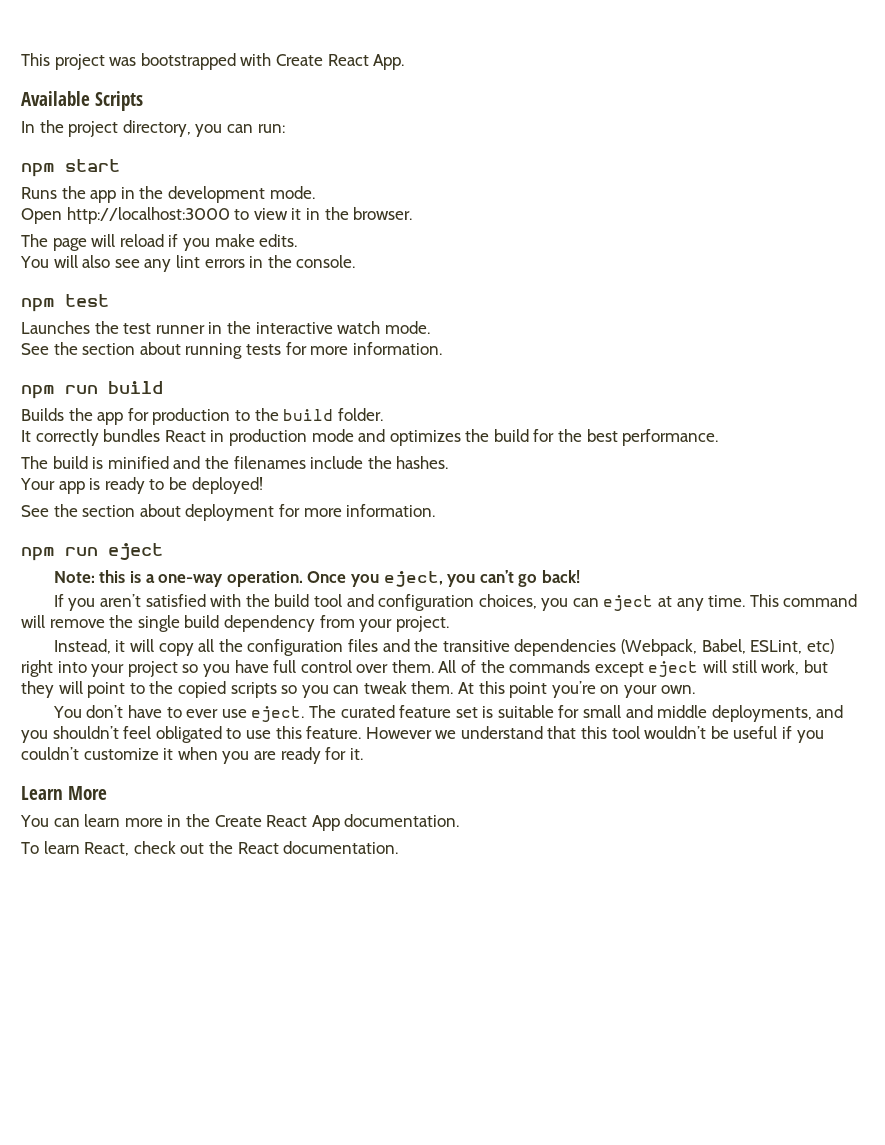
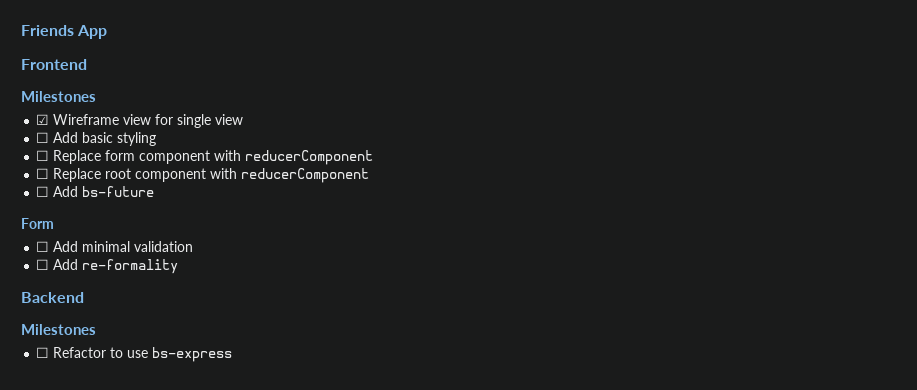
[21,53,405,70] [21,91,143,111] [21,120,285,137] [21,159,120,177] [21,186,315,203] [21,207,413,224] [21,234,298,251] [20,255,356,272] [21,294,109,312] [21,321,430,334] [21,342,442,359] [21,381,163,399] [21,408,383,425] [21,429,719,446] [21,456,449,469] [20,477,263,494] [21,504,436,521] [21,543,163,561] [53,570,580,587] [53,594,858,611] [21,615,449,632] [53,639,834,656] [21,660,828,677] [21,681,695,698] [52,705,844,722] [21,726,824,743] [21,747,363,764] [21,786,107,800] [20,814,460,831] [21,841,399,856] This project was bootstrapped with Create React App. // Available Scripts // In the project directory, you can run: // npm start // Runs the app in the development mode. // Open http://localhost:3000 to view it in the browser. // The page will reload if you make edits. // You will also see any lint errors in the console. // npm test // Launches the test runner in the interactive watch mode. // See the section about running tests for more information. // npm run build // Builds the app for production to the build folder. // It correctly bundles React in production mode and optimizes the build for the best performance. // The build is minified and the filenames include the hashes. // Your app is ready to be deployed! // See the section about deployment for more information. // npm run eject // Note: this is a one-way operation. Once you eject, you can’t go back! // If you aren’t satisfied with the build tool and configuration choices, you can eject at any time. This command will remove the single build dependency from your project. // Instead, it will copy all the configuration files and the transitive dependencies (Webpack, Babel, ESLint, etc) right into your project so you have full control over them. All of the commands except eject will still work, but they will point to the copied scripts so you can tweak them. At this point you’re on your own. // You don’t have to ever use eject. The curated feature set is suitable for small and middle deployments, and you shouldn’t feel obligated to use this feature. However we understand that this tool wouldn’t be useful if you couldn’t customize it when you are ready for it. // Learn More // You can learn more in the Create React App documentation. // To learn React, check out the React documentation. -> [21,25,108,39] [21,59,87,70] [21,91,96,102] [36,114,244,128] [36,132,157,146] [36,150,374,165] [36,168,370,183] [36,186,155,197] [21,218,54,229] [36,241,194,252] [36,259,179,274] [21,292,84,303] [21,324,96,335] [36,347,233,362] Friends App // Frontend // Milestones // ☑ Wireframe view for single view // ☐ Add basic styling // ☐ Replace form component with reducerComponent // ☐ Replace root component with reducerComponent // ☐ Add bs-future // Form // ☐ Add minimal validation // ☐ Add re-formality // Backend // Milestones // ☐ Refactor to use bs-express

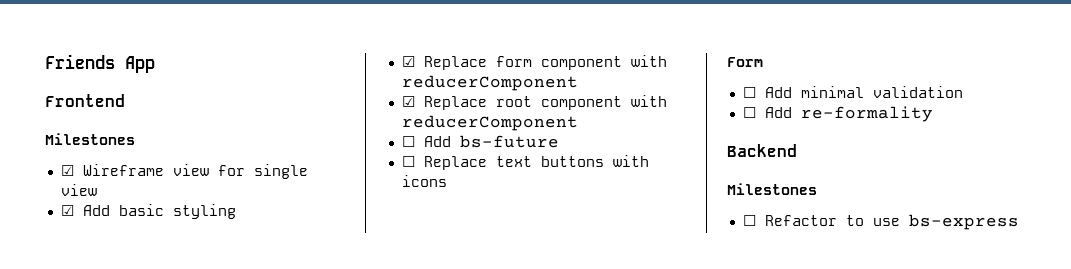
[36,132,50,143] ☐ -> [60,205,74,216] ☑
[36,150,50,161] ☐ -> [401,56,415,67] ☑
[36,168,50,179] ☐ -> [401,96,415,107] ☑
(155, 191) none -> [401,155,649,170] [401,175,447,187] // ☐ Replace text buttons with icons

